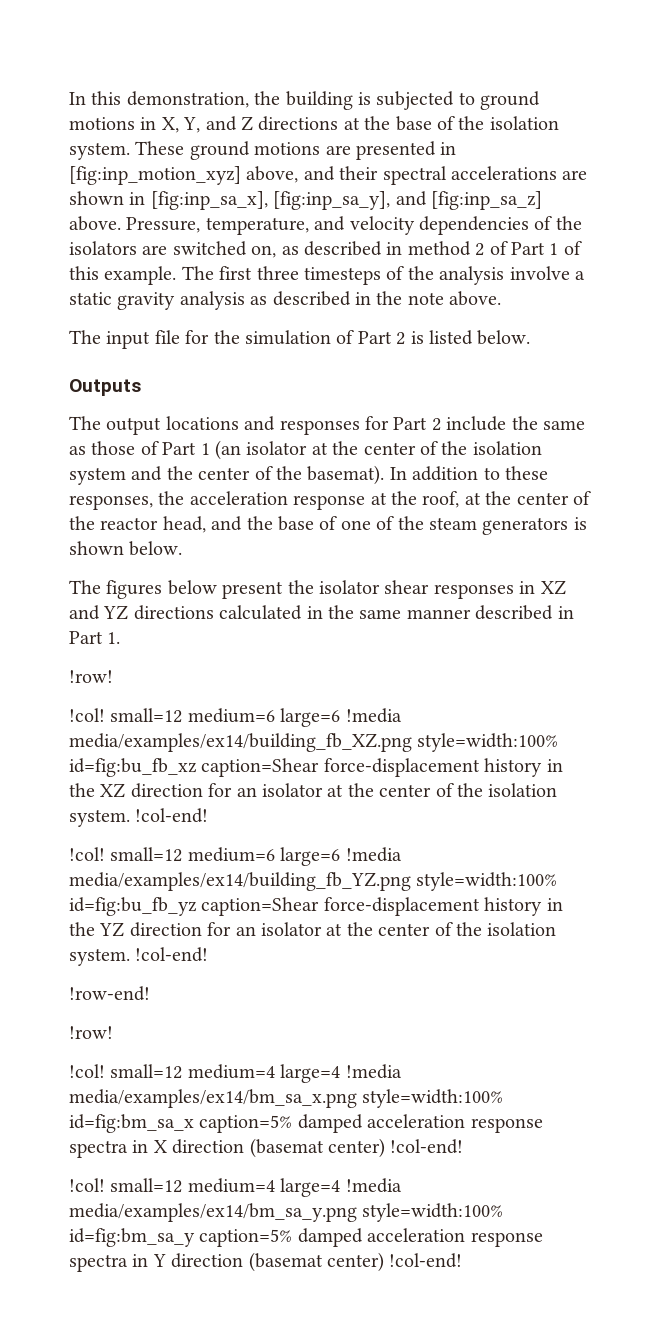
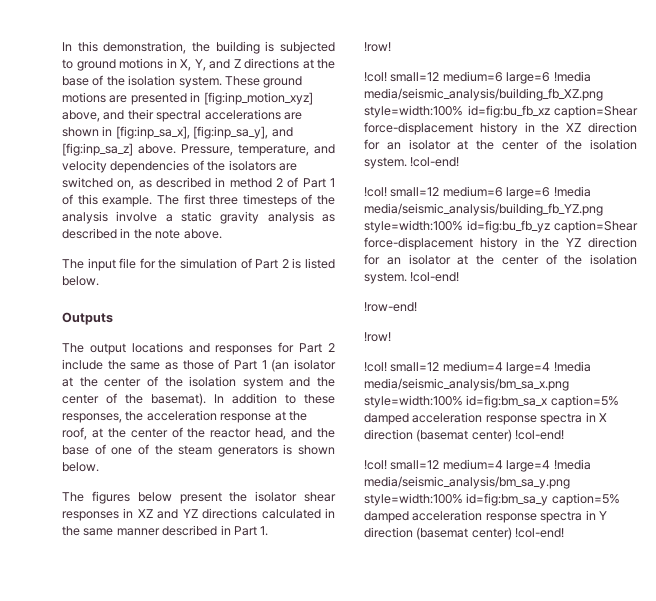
[69,733,412,752] media/examples/ex14/building_fb_XZ.png -> [364,88,603,101] media/seismic_analysis/building_fb_XZ.png
[69,872,411,891] media/examples/ex14/building_fb_YZ.png -> [364,203,603,216] media/seismic_analysis/building_fb_YZ.png
[69,1089,357,1108] media/examples/ex14/bm_sa_x.png -> [364,378,569,391] media/seismic_analysis/bm_sa_x.png
[69,1203,357,1222] media/examples/ex14/bm_sa_y.png -> [364,476,570,489] media/seismic_analysis/bm_sa_y.png

